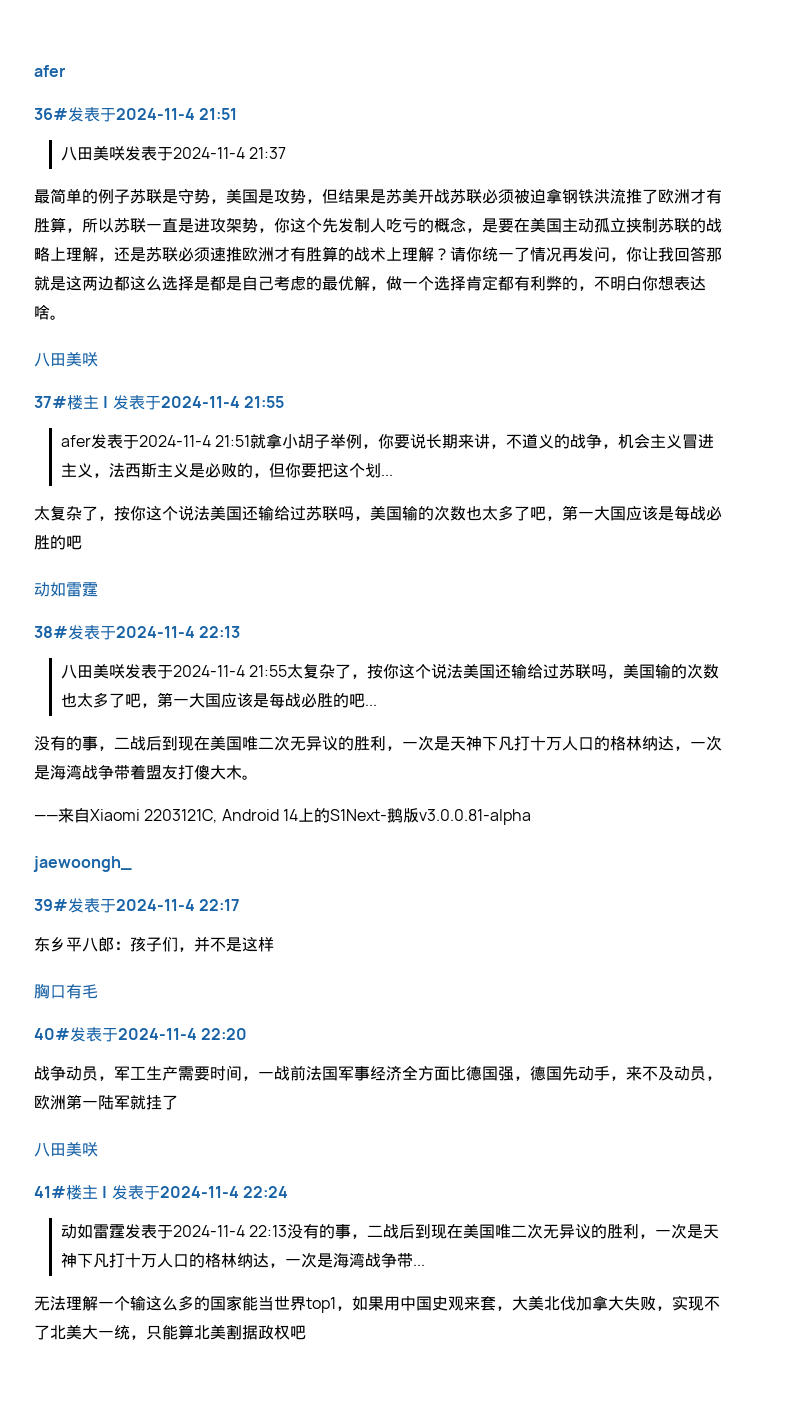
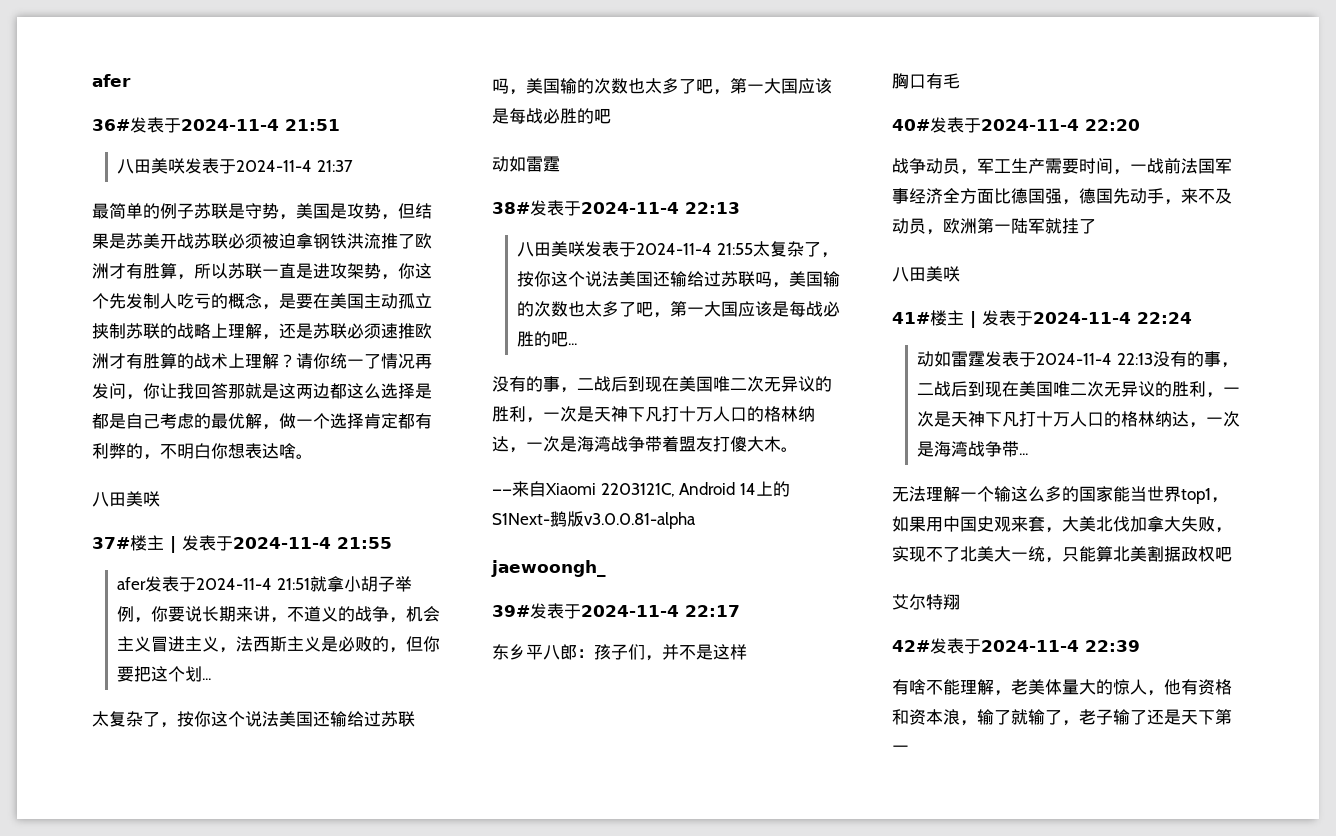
(306, 1332) none -> [892,594,960,610] [892,638,1140,654] [892,679,1232,696] [892,709,1232,726] [892,745,909,753] // 艾尔特翔 // 42#发表于2024-11-4 22:39 // 有啥不能理解，老美体量大的惊人，他有资格和资本浪，输了就输了，老子输了还是天下第一

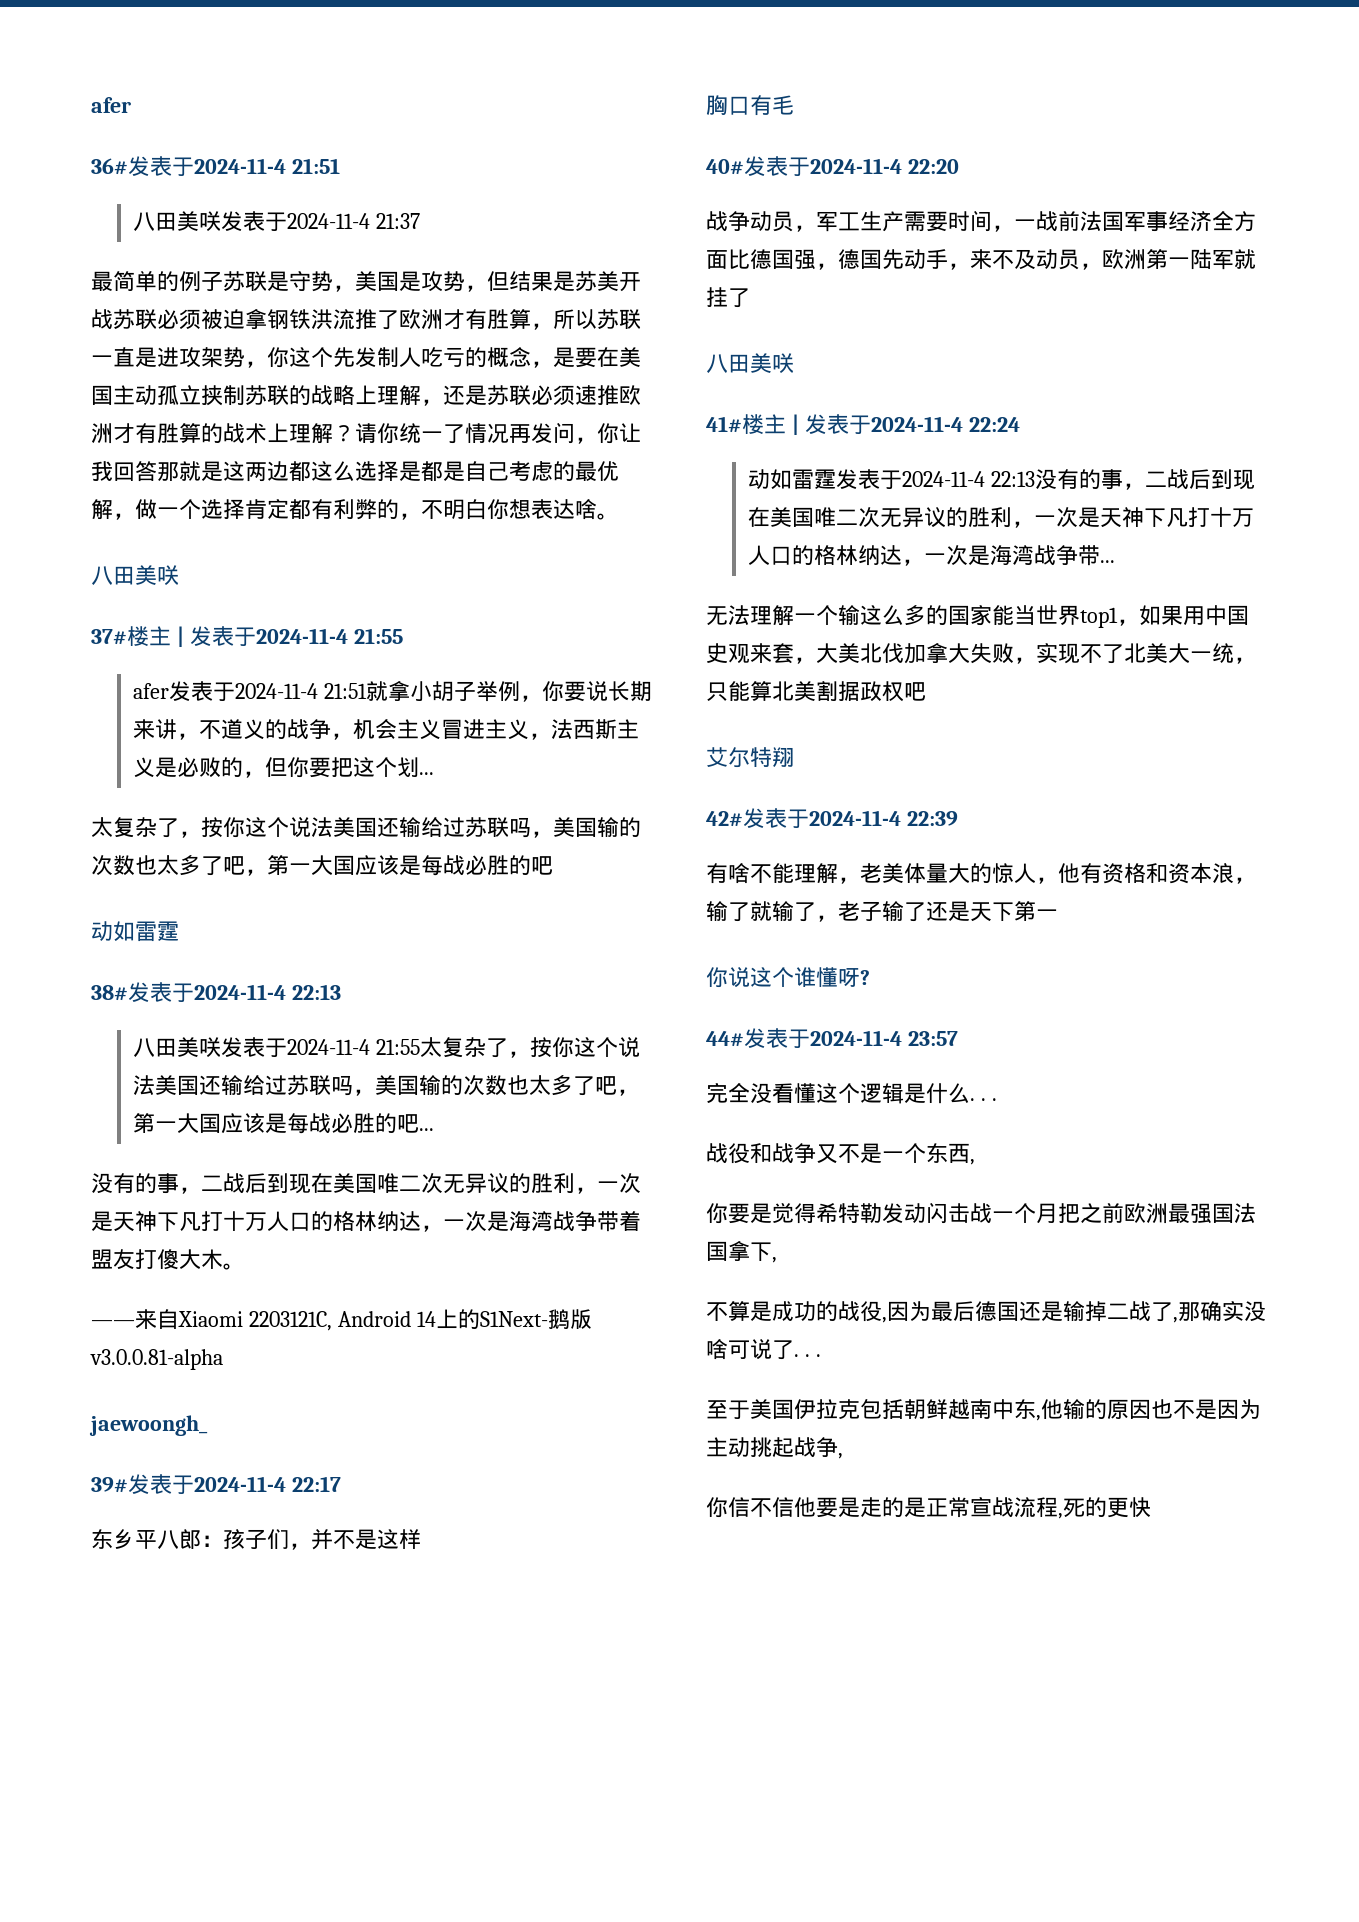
(909, 749) none -> [706,967,870,988] [706,1028,958,1048] [706,1082,997,1104] [706,1143,975,1165] [706,1202,1256,1224] [706,1241,777,1263] [706,1301,1266,1323] [706,1339,821,1360] [706,1399,1261,1421] [706,1437,843,1459] [706,1497,1151,1519] // 你说这个谁懂呀? // 44#发表于2024-11-4 23:57 // 完全没看懂这个逻辑是什么. . . // 战役和战争又不是一个东西, // 你要是觉得希特勒发动闪击战一个月把之前欧洲最强国法国拿下, // 不算是成功的战役,因为最后德国还是输掉二战了,那确实没啥可说了. . . // 至于美国伊拉克包括朝鲜越南中东,他输的原因也不是因为主动挑起战争, // 你信不信他要是走的是正常宣战流程,死的更快

